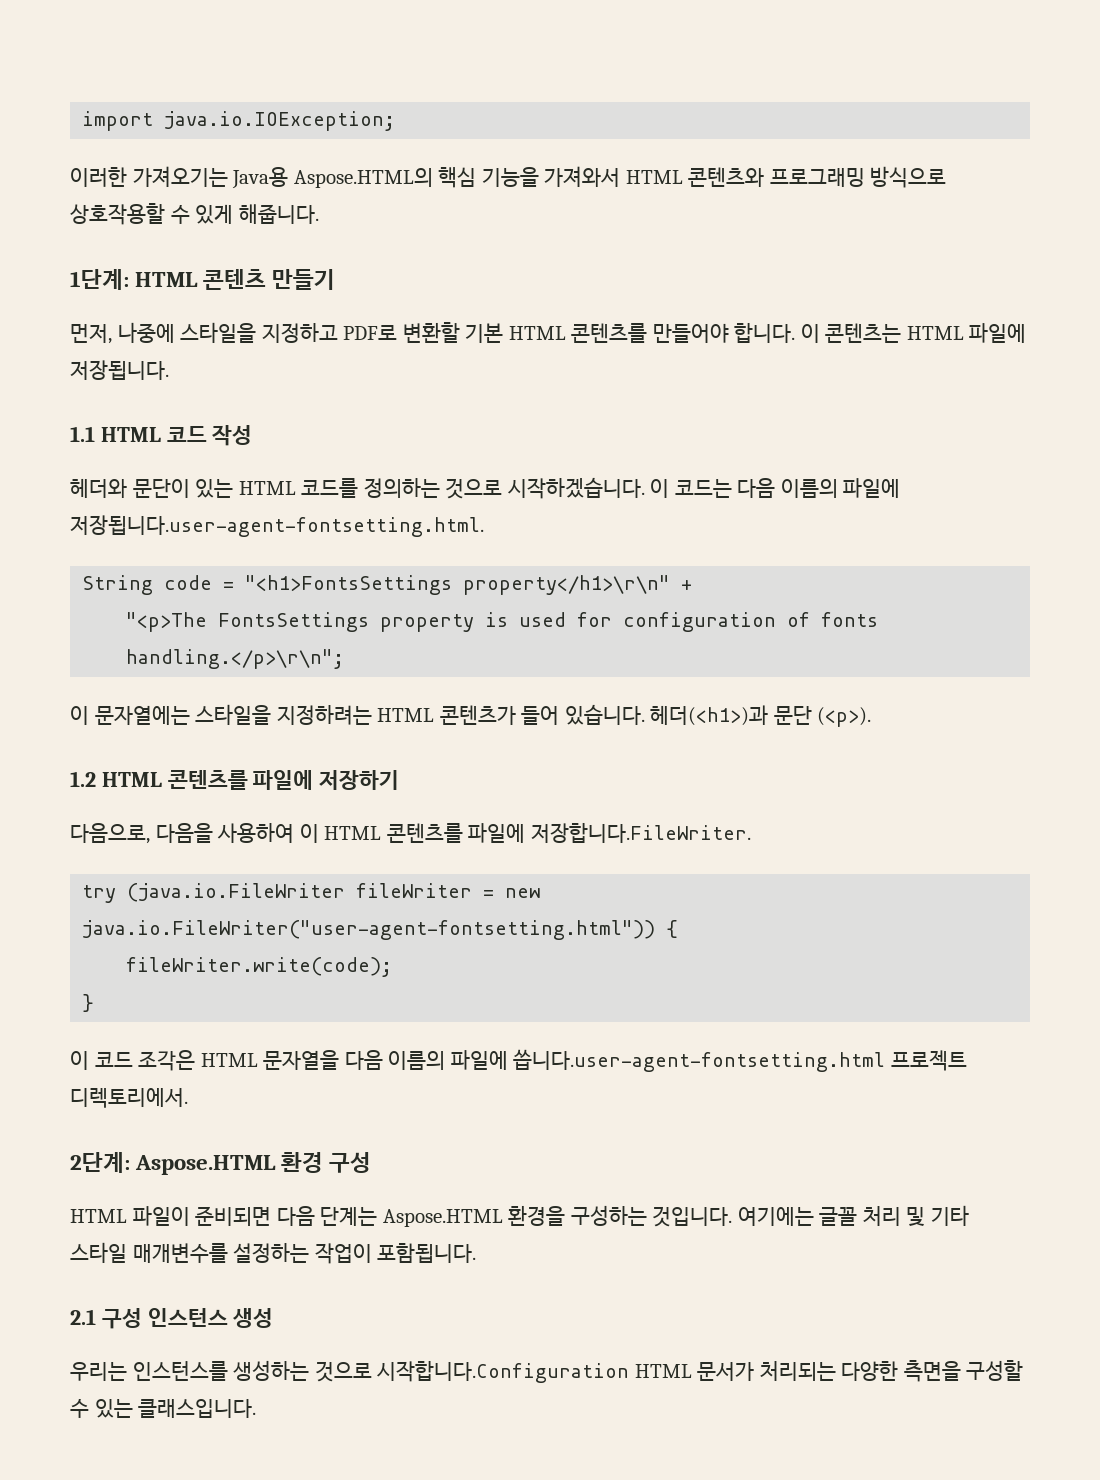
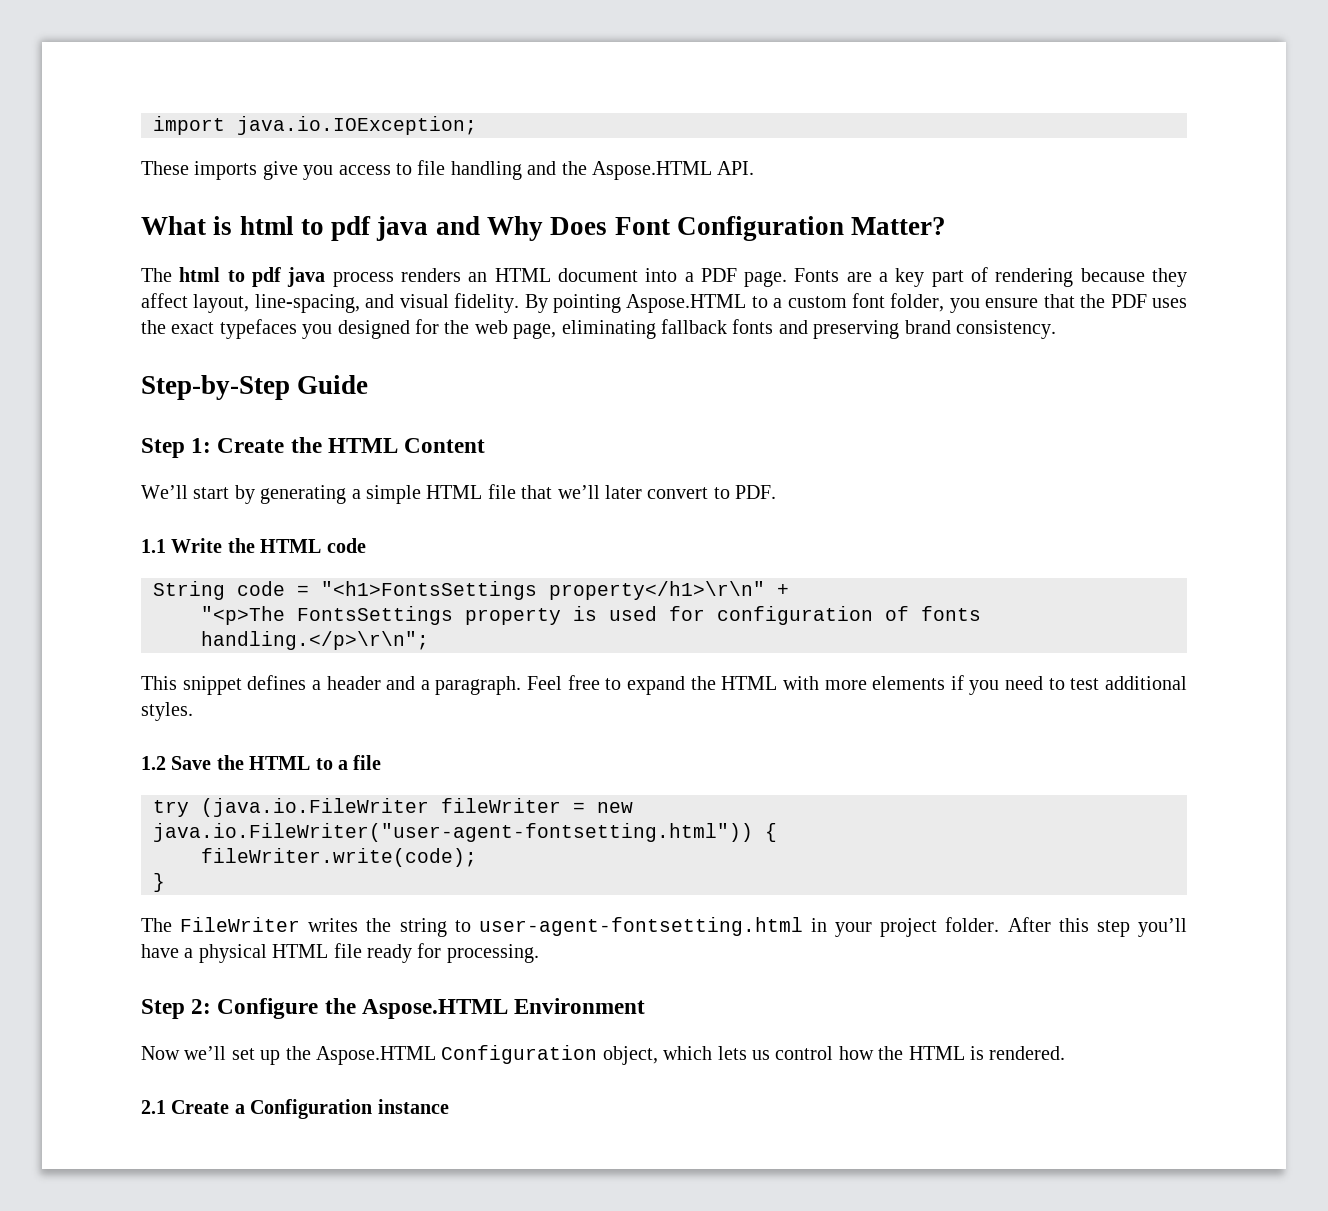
[70,166,947,189] [70,203,319,225] [70,269,336,290] [70,322,1027,344] [70,360,169,380] [70,425,253,446] [70,477,901,499] [70,515,484,537] 이러한 가져오기는 Java용 Aspose.HTML의 핵심 기능을 가져와서 HTML 콘텐츠와 프로그래밍 방식으로 상호작용할 수 있게 해줍니다. // 1단계: HTML 콘텐츠 만들기 // 먼저, 나중에 스타일을 지정하고 PDF로 변환할 기본 HTML 콘텐츠를 만들어야 합니다. 이 콘텐츠는 HTML 파일에 저장됩니다. // 1.1 HTML 코드 작성 // 헤더와 문단이 있는 HTML 코드를 정의하는 것으로 시작하겠습니다. 이 코드는 다음 이름의 파일에 저장됩니다.user-agent-fontsetting.html. -> [141,160,755,180] [141,216,947,241] [141,267,1188,287] [141,293,1188,313] [141,319,1056,339] [141,375,369,400] [141,437,486,458] [141,484,777,504] [141,538,366,553] These imports give you access to file handling and the Aspose.HTML API. // What is html to pdf java and Why Does Font Configuration Matter? // The html to pdf java process renders an HTML document into a PDF page. Fonts are a key part of rendering because they affect layout, line‑spacing, and visual fidelity. By pointing Aspose.HTML to a custom font folder, you ensure that the PDF uses the exact typefaces you designed for the web page, eliminating fallback fonts and preserving brand consistency. // Step‑by‑Step Guide // Step 1: Create the HTML Content // We’ll start by generating a simple HTML file that we’ll later convert to PDF. // 1.1 Write the HTML code
[70,704,872,727] [70,770,400,790] [70,822,751,844] 이 문자열에는 스타일을 지정하려는 HTML 콘텐츠가 들어 있습니다. 헤더(<h1>)과 문단 (<p>). // 1.2 HTML 콘텐츠를 파일에 저장하기 // 다음으로, 다음을 사용하여 이 HTML 콘텐츠를 파일에 저장합니다.FileWriter. -> [141,675,1187,695] [141,702,193,721] [141,755,382,770] This snippet defines a header and a paragraph. Feel free to expand the HTML with more elements if you need to test additional styles. // 1.2 Save the HTML to a file
[70,1049,967,1072] [70,1088,188,1108] [70,1152,372,1175] [70,1205,969,1227] [70,1242,477,1264] [70,1308,274,1329] [70,1360,1024,1383] [70,1399,257,1418] 이 코드 조각은 HTML 문자열을 다음 이름의 파일에 씁니다.user-agent-fontsetting.html 프로젝트 디렉토리에서. // 2단계: Aspose.HTML 환경 구성 // HTML 파일이 준비되면 다음 단계는 Aspose.HTML 환경을 구성하는 것입니다. 여기에는 글꼴 처리 및 기타 스타일 매개변수를 설정하는 작업이 포함됩니다. // 2.1 구성 인스턴스 생성 // 우리는 인스턴스를 생성하는 것으로 시작합니다.Configuration HTML 문서가 처리되는 다양한 측면을 구성할 수 있는 클래스입니다. -> [141,917,1187,937] [141,943,539,963] [141,998,646,1019] [141,1045,1066,1065] [141,1099,449,1119] The FileWriter writes the string to user-agent-fontsetting.html in your project folder. After this step you’ll have a physical HTML file ready for processing. // Step 2: Configure the Aspose.HTML Environment // Now we’ll set up the Aspose.HTML Configuration object, which lets us control how the HTML is rendered. // 2.1 Create a Configuration instance

